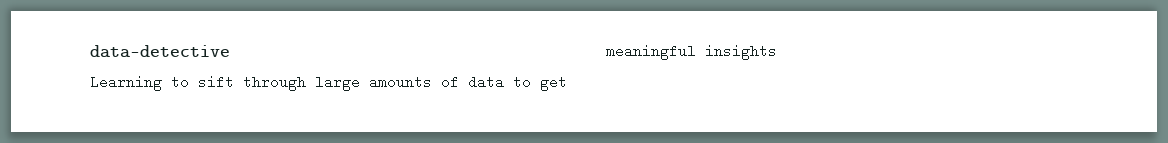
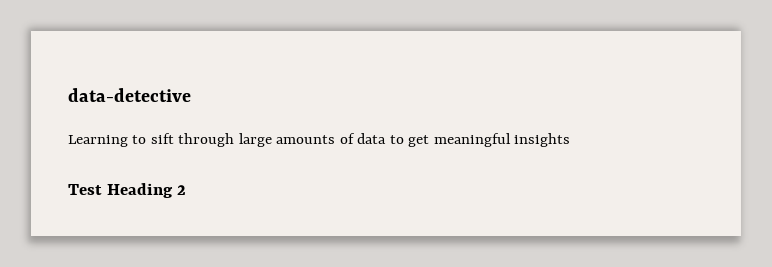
(777, 52) none -> [68,183,187,198] // Test Heading 2

